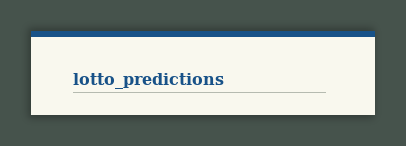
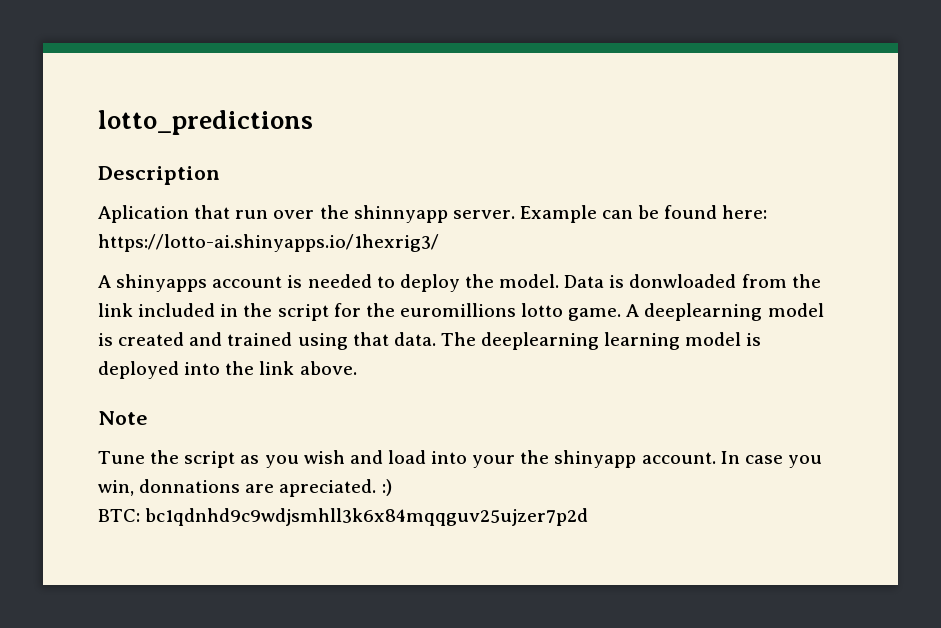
(224, 81) none -> [98,166,220,185] [98,205,768,223] [98,234,439,252] [98,274,821,292] [98,303,824,321] [98,332,762,350] [98,361,357,379] [98,411,148,425] [98,450,822,468] [98,479,392,497] [98,508,589,526] // Description // Aplication that run over the shinnyapp server. Example can be found here: https://lotto-ai.shinyapps.io/1hexrig3/ // A shinyapps account is needed to deploy the model. Data is donwloaded from the link included in the script for the euromillions lotto game. A deeplearning model is created and trained using that data. The deeplearning learning model is deployed into the link above. // Note // Tune the script as you wish and load into your the shinyapp account. In case you win, donnations are apreciated. :) // BTC: bc1qdnhd9c9wdjsmhll3k6x84mqqguv25ujzer7p2d

